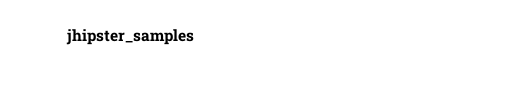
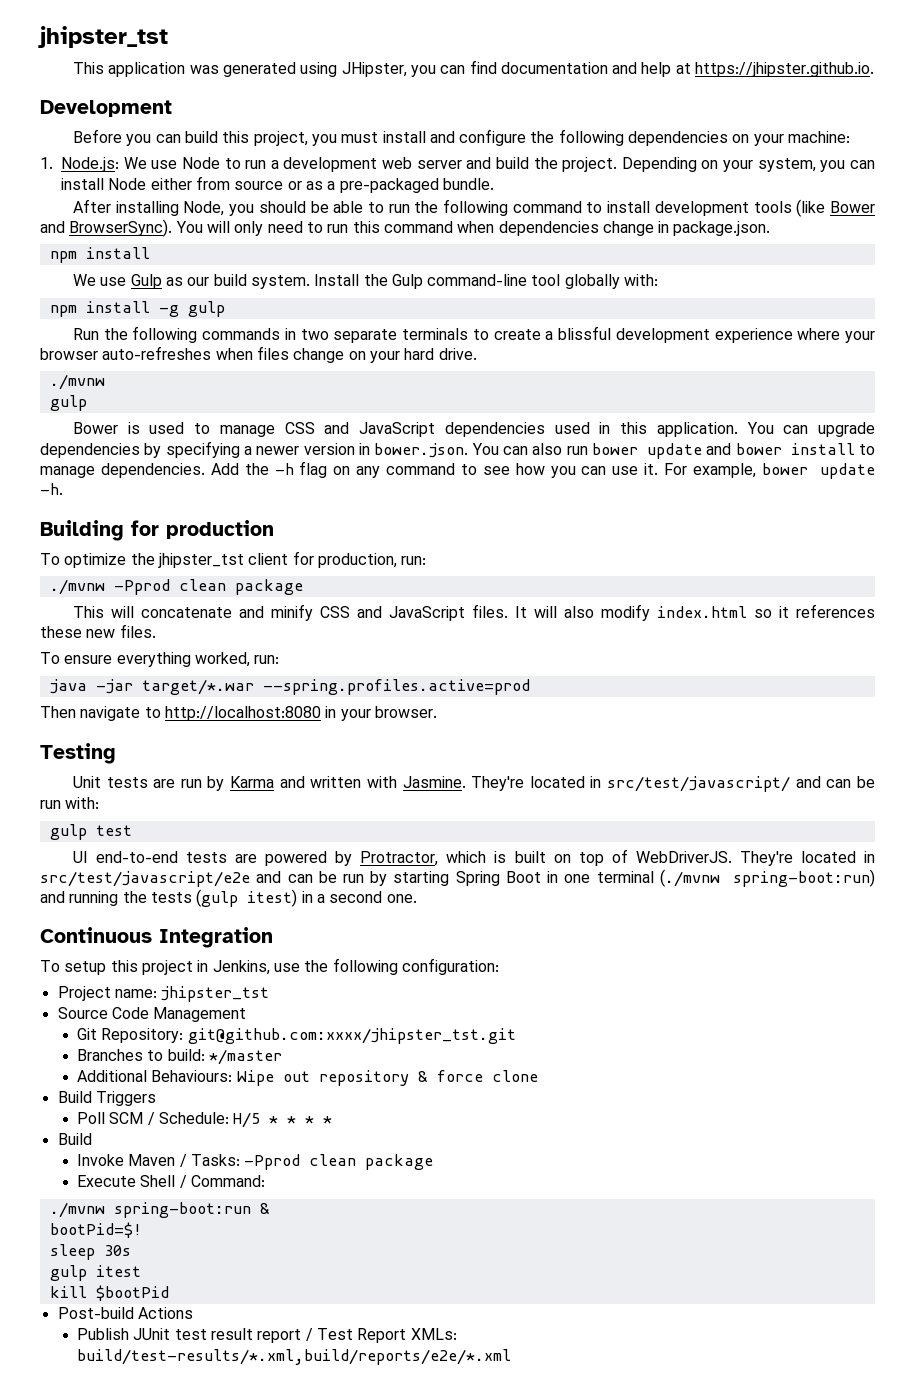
[66,29,194,45] jhipster_samples -> [38,26,168,48] [72,60,875,77] [40,100,172,117] [72,129,851,146] [40,157,876,172] [61,176,494,193] [72,199,875,217] [40,219,771,237] [49,247,150,263] [72,274,659,289] [49,301,225,317] [72,326,875,343] [40,346,477,363] [49,374,105,390] [49,395,87,411] [72,422,875,437] [40,441,875,459] [40,461,876,479] [40,483,63,495] [40,520,274,541] [40,551,427,568] [49,579,303,595] [72,604,875,621] [40,624,156,638] [40,652,280,667] [49,679,530,695] [40,706,437,721] [40,743,116,764] [72,776,875,792] [40,797,100,809] [49,824,132,840] [72,849,875,866] [40,869,875,887] [40,889,417,907] [40,927,273,948] [40,958,499,975] [57,986,270,1002] [57,1007,247,1022] [77,1028,516,1044] [77,1049,283,1065] [77,1070,538,1086] [57,1091,156,1106] [77,1112,333,1128] [57,1133,92,1145] [77,1154,434,1170] [77,1175,266,1188] [49,1202,270,1218] [49,1222,142,1238] [49,1244,131,1260] [49,1265,141,1281] [49,1285,169,1301] [57,1307,193,1319] [77,1328,457,1343] [77,1349,512,1365] jhipster_tst // This application was generated using JHipster, you can find documentation and help at https://jhipster.github.io. // Development // Before you can build this project, you must install and configure the following dependencies on your machine: // 1. Node.js: We use Node to run a development web server and build the project. Depending on your system, you can install Node either from source or as a pre-packaged bundle. // After installing Node, you should be able to run the following command to install development tools (like Bower and BrowserSync). You will only need to run this command when dependencies change in package.json. // npm install // We use Gulp as our build system. Install the Gulp command-line tool globally with: // npm install -g gulp // Run the following commands in two separate terminals to create a blissful development experience where your browser auto-refreshes when files change on your hard drive. // ./mvnw // gulp // Bower is used to manage CSS and JavaScript dependencies used in this application. You can upgrade dependencies by specifying a newer version in bower.json. You can also run bower update and bower install to manage dependencies. Add the -h flag on any command to see how you can use it. For example, bower update -h. // Building for production // To optimize the jhipster_tst client for production, run: // ./mvnw -Pprod clean package // This will concatenate and minify CSS and JavaScript files. It will also modify index.html so it references these new files. // To ensure everything worked, run: // java -jar target/*.war --spring.profiles.active=prod // Then navigate to http://localhost:8080 in your browser. // Testing // Unit tests are run by Karma and written with Jasmine. They're located in src/test/javascript/ and can be run with: // gulp test // UI end-to-end tests are powered by Protractor, which is built on top of WebDriverJS. They're located in src/test/javascript/e2e and can be run by starting Spring Boot in one terminal (./mvnw spring-boot:run) and running the tests (gulp itest) in a second one. // Continuous Integration // To setup this project in Jenkins, use the following configuration: // Project name: jhipster_tst // Source Code Management // Git Repository: git@github.com:xxxx/jhipster_tst.git // Branches to build: */master // Additional Behaviours: Wipe out repository & force clone // Build Triggers // Poll SCM / Schedule: H/5 * * * * // Build // Invoke Maven / Tasks: -Pprod clean package // Execute Shell / Command: // ./mvnw spring-boot:run & // bootPid=$! // sleep 30s // gulp itest // kill $bootPid // Post-build Actions // Publish JUnit test result report / Test Report XMLs: build/test-results/*.xml,build/reports/e2e/*.xml

